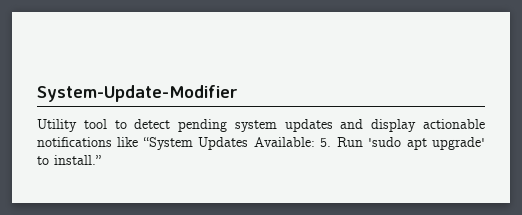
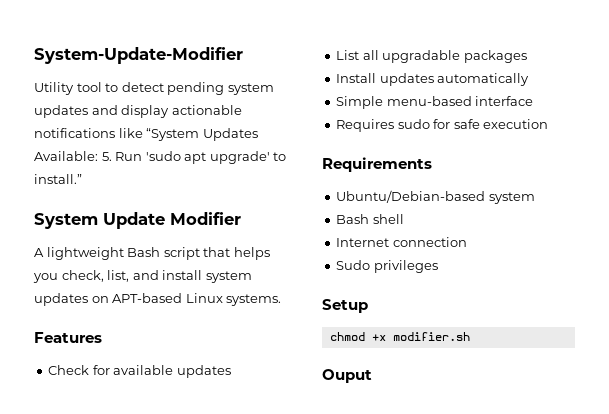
(101, 160) none -> [34,212,241,229] [34,247,270,260] [33,270,252,283] [34,293,282,306] [34,332,102,343] [48,365,231,378] [336,50,527,63] [336,73,530,86] [336,96,534,109] [336,119,549,132] [322,157,432,172] [336,190,535,204] [336,214,404,224] [336,237,467,247] [336,260,438,273] [322,299,368,313] [329,332,470,341] [322,369,372,383] // System Update Modifier // A lightweight Bash script that helps you check, list, and install system updates on APT-based Linux systems. // Features // Check for available updates // List all upgradable packages // Install updates automatically // Simple menu-based interface // Requires sudo for safe execution // Requirements // Ubuntu/Debian-based system // Bash shell // Internet connection // Sudo privileges // Setup // chmod +x modifier.sh // Ouput

